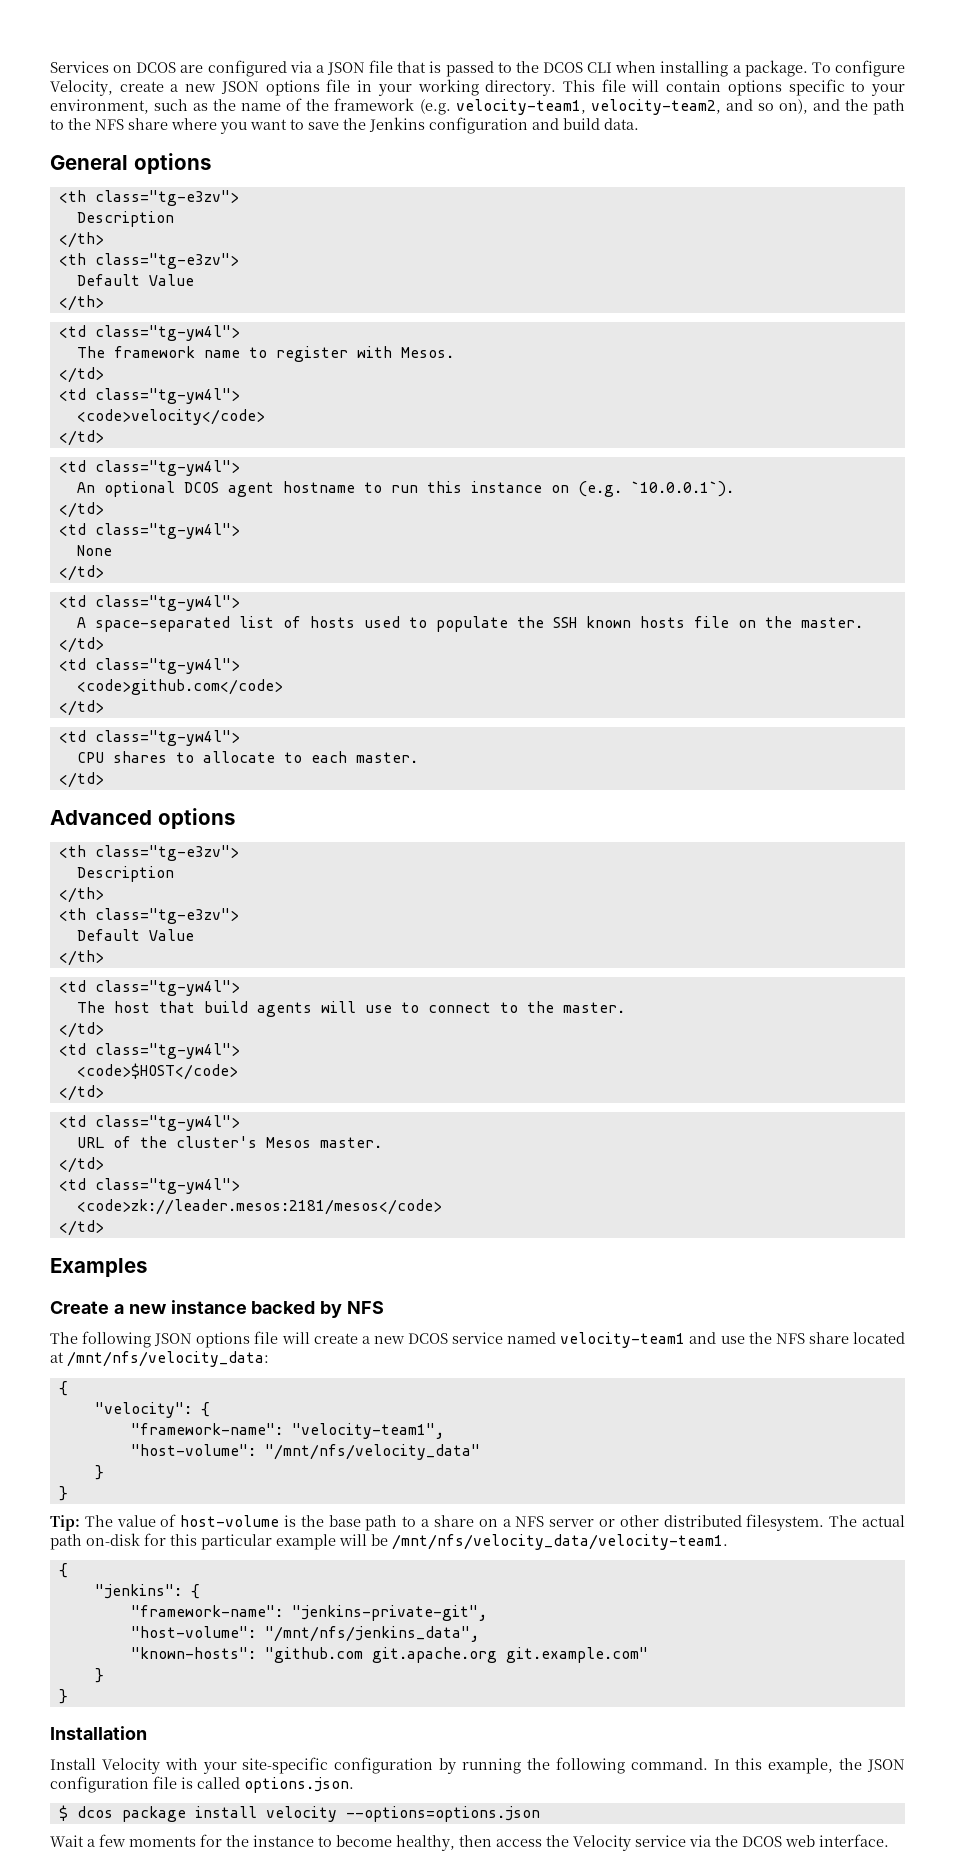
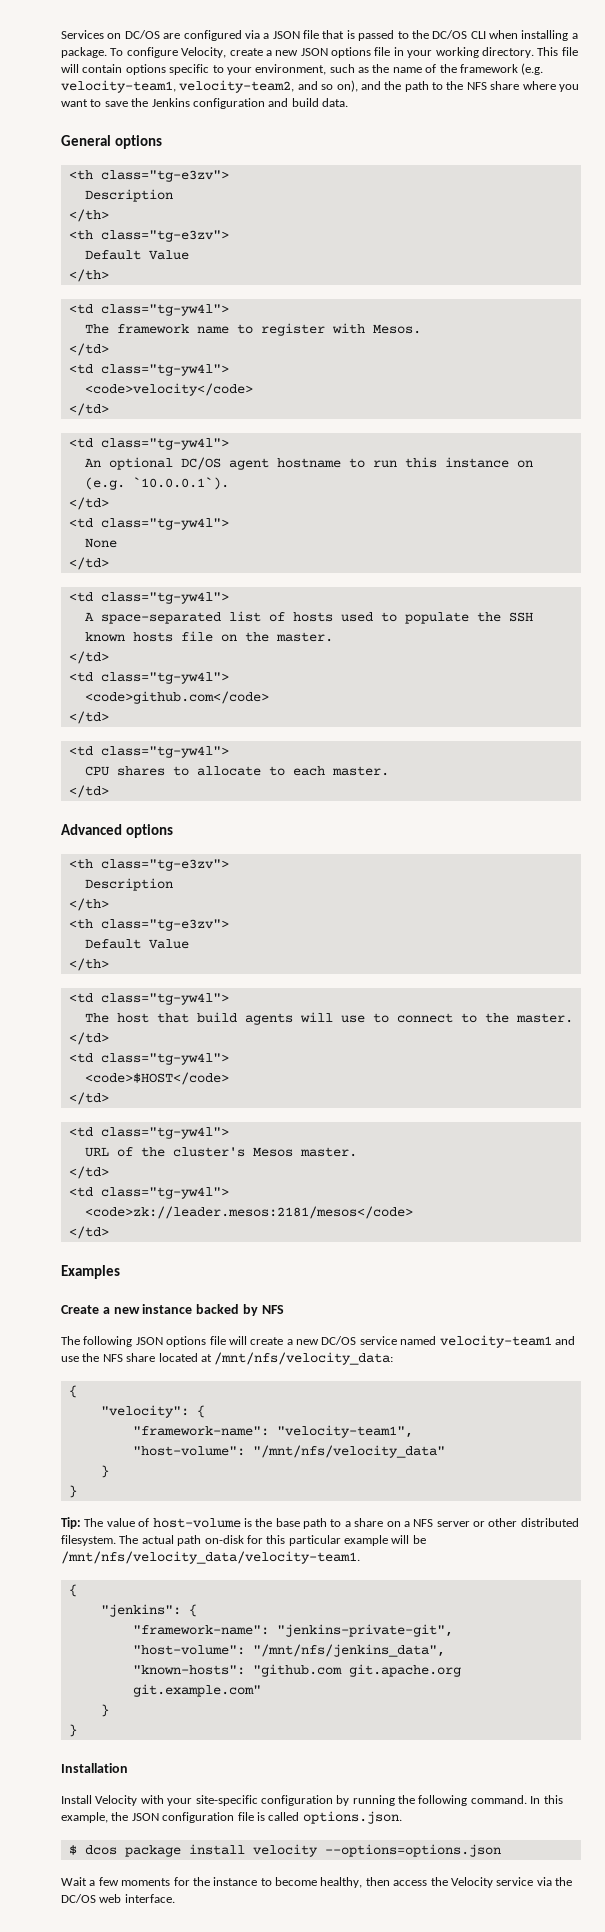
[136,62,177,73] DCOS -> [124,30,160,39] DC/OS
[543,62,584,73] DCOS -> [432,30,468,39] DC/OS
[183,482,219,493] DCOS -> [180,457,221,470] DC/OS
[407,1333,448,1344] DCOS -> [321,1336,357,1345] DC/OS
[742,1836,782,1847] DCOS -> [61,1894,96,1903] DC/OS

